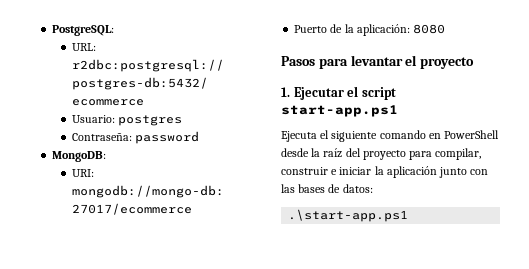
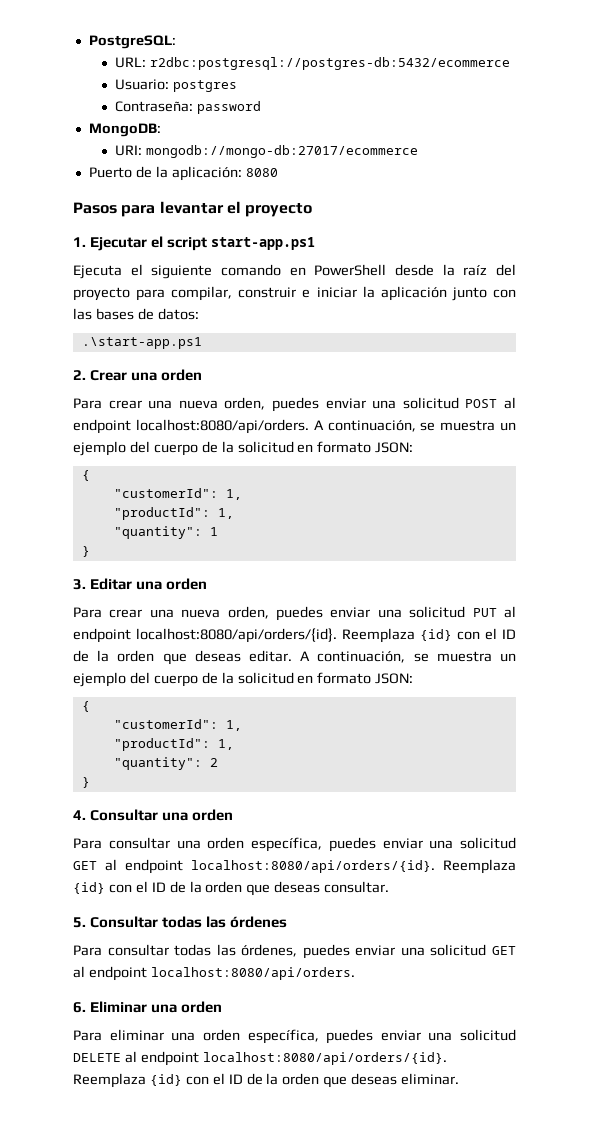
(409, 215) none -> [73,369,203,381] [73,397,517,412] [73,419,516,434] [73,441,414,456] [81,470,90,481] [113,488,242,500] [113,507,234,520] [113,526,218,539] [81,546,90,557] [73,578,208,590] [73,606,516,621] [73,628,516,643] [73,650,516,665] [73,672,414,687] [81,701,90,712] [113,719,242,731] [113,738,234,751] [113,757,218,770] [81,777,90,788] [73,809,234,821] [73,837,516,852] [73,859,516,874] [73,881,390,896] [73,916,288,928] [73,944,516,959] [73,966,355,981] [73,1001,223,1013] [73,1029,516,1044] [73,1051,447,1066] [73,1073,460,1088] // 2. Crear una orden // Para crear una nueva orden, puedes enviar una solicitud POST al endpoint localhost:8080/api/orders. A continuación, se muestra un ejemplo del cuerpo de la solicitud en formato JSON: // { // "customerId": 1, // "productId": 1, // "quantity": 1 // } // 3. Editar una orden // Para crear una nueva orden, puedes enviar una solicitud PUT al endpoint localhost:8080/api/orders/{id}. Reemplaza {id} con el ID de la orden que deseas editar. A continuación, se muestra un ejemplo del cuerpo de la solicitud en formato JSON: // { // "customerId": 1, // "productId": 1, // "quantity": 2 // } // 4. Consultar una orden // Para consultar una orden específica, puedes enviar una solicitud GET al endpoint localhost:8080/api/orders/{id}. Reemplaza {id} con el ID de la orden que deseas consultar. // 5. Consultar todas las órdenes // Para consultar todas las órdenes, puedes enviar una solicitud GET al endpoint localhost:8080/api/orders. // 6. Eliminar una orden // Para eliminar una orden específica, puedes enviar una solicitud DELETE al endpoint localhost:8080/api/orders/{id}. Reemplaza {id} con el ID de la orden que deseas eliminar.

